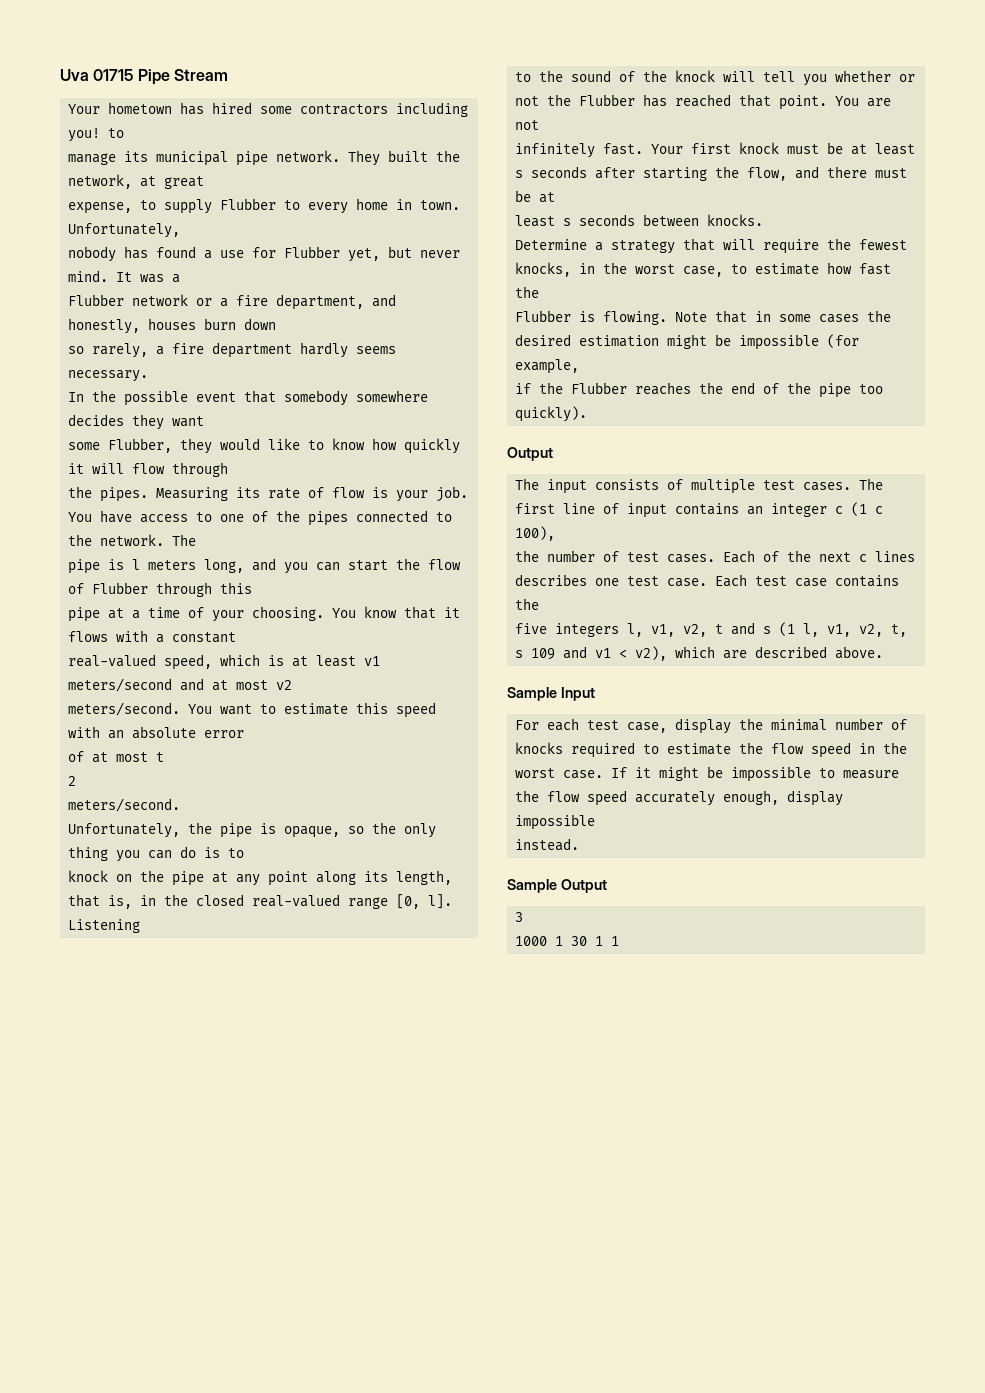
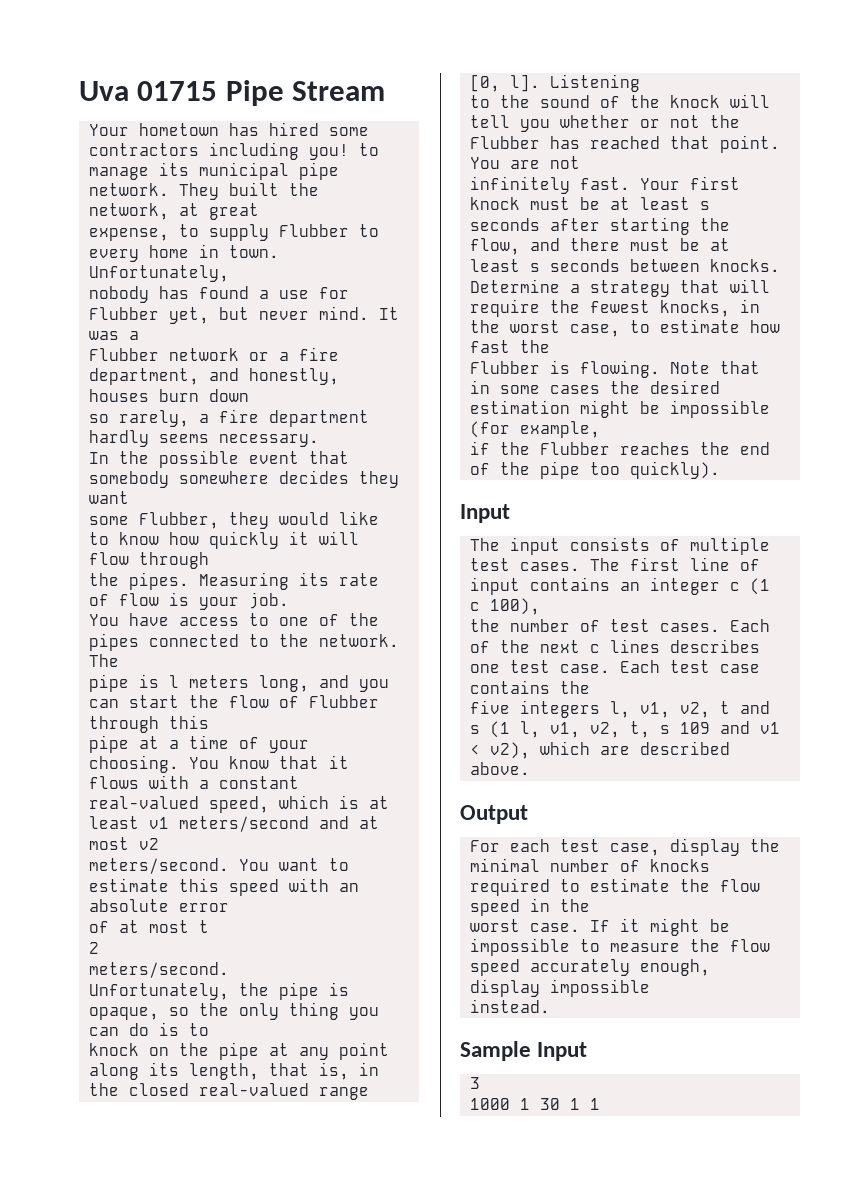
[507,447,553,461] Output -> [460,504,510,523] Input
[507,687,595,701] Sample Input -> [460,805,528,824] Output
[560,879,607,893] Output -> [537,1042,588,1061] Input

